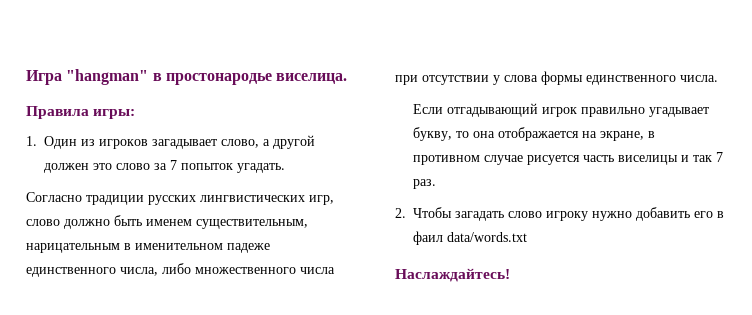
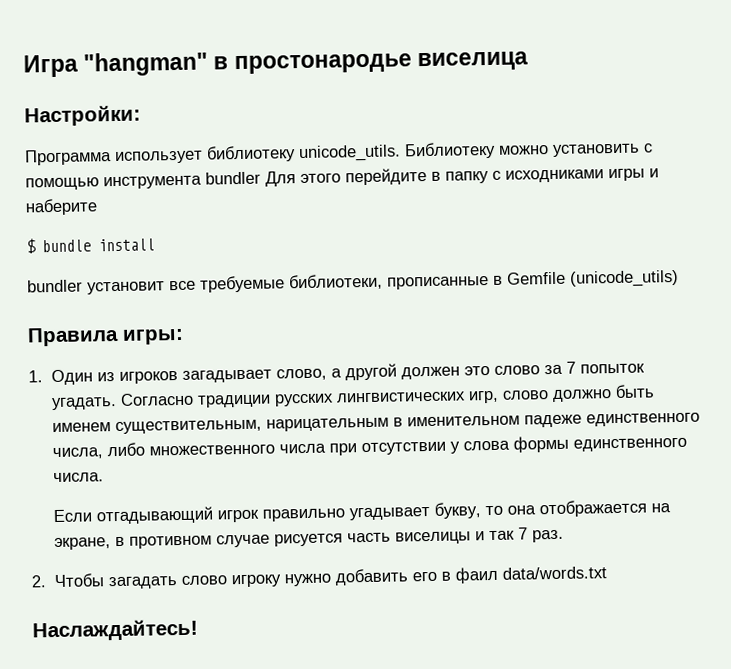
[276,73,348,84] виселица. -> [416,51,528,72] [24,104,141,127] [25,141,653,166] [25,168,659,191] [25,198,98,216] [26,238,155,254] [27,269,679,295] виселица // Настройки: // Программа использует библиотеку unicode_utils. Библиотеку можно установить с помощью инструмента bundler Для этого перейдите в папку с исходниками игры и наберите // $ bundle install // bundler установит все требуемые библиотеки, прописанные в Gemfile (unicode_utils)
(286, 168) // -> (118, 403) none

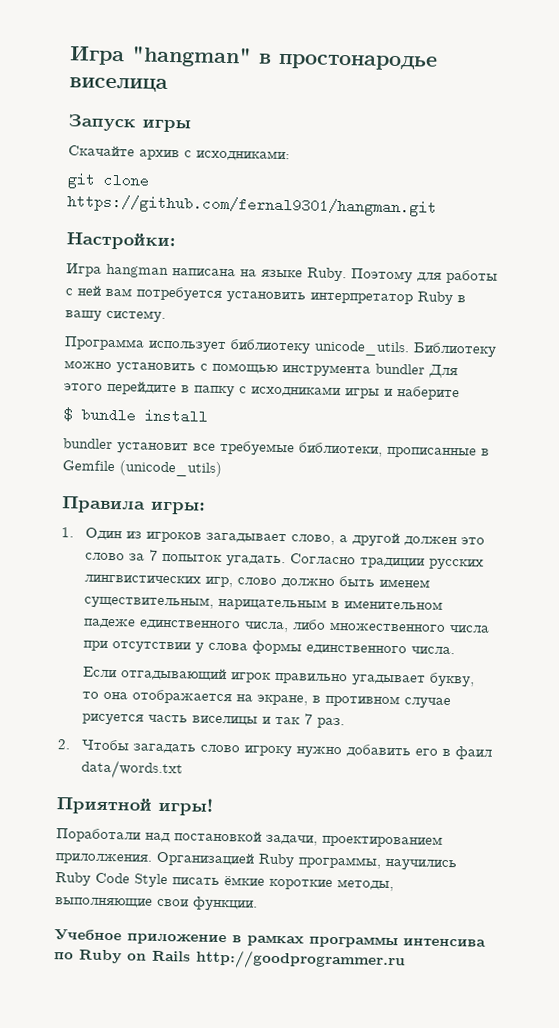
[24,104,141,127] Настройки: -> [68,114,191,133] [68,145,290,162] [67,172,149,189] [67,194,437,217] [66,231,176,251] [66,263,498,284] [65,285,466,306] [65,309,166,323] Запуск игры // Скачайте архив с исходниками: // git clone https://github.com/fernal9301/hangman.git // Настройки: // Игра hangman написана на языке Ruby. Поэтому для работы с ней вам потребуется установить интерпретатор Ruby в вашу систему.
[32,618,198,642] Наслаждайтесь! -> [56,797,213,816] [56,828,443,848] [55,851,457,872] [55,872,394,892] [55,896,258,912] [54,929,486,949] [54,949,406,971] Приятной игры! // Поработали над постановкой задачи, проектированием прилолжения. Организацией Ruby программы, научились Ruby Code Style писать ёмкие короткие методы, выполняющие свои функции. // Учебное приложение в рамках программы интенсива по Ruby on Rails http://goodprogrammer.ru

